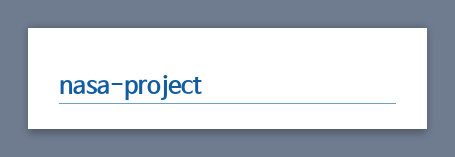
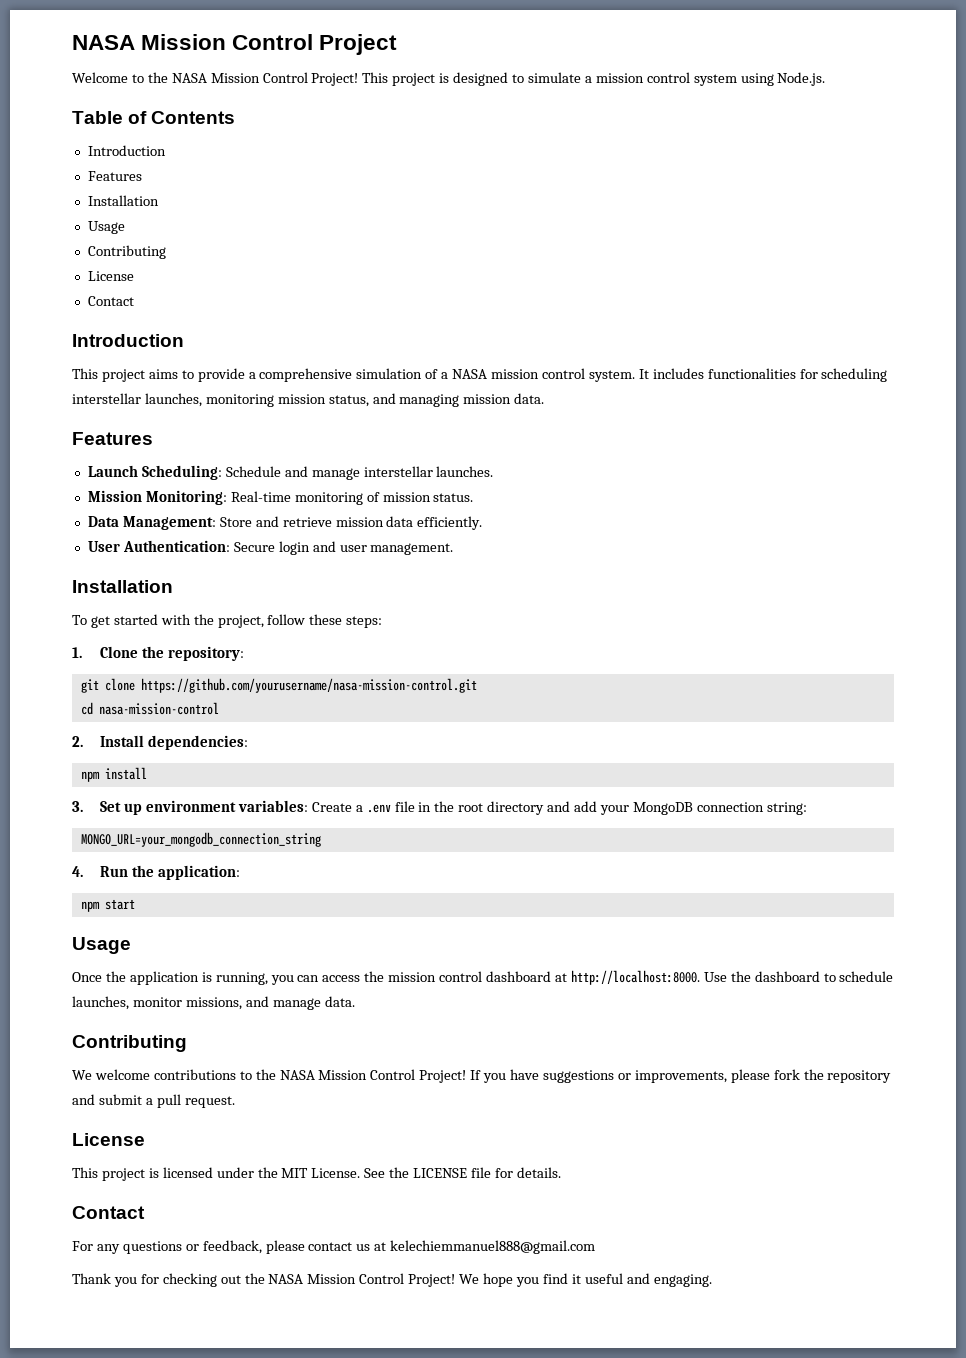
[59,74,202,101] nasa-project -> [72,34,398,55] [72,72,826,86] [72,111,236,124] [87,145,166,156] [87,171,142,181] [87,195,159,206] [87,221,125,234] [87,245,166,259] [87,271,134,281] [87,296,134,306] [72,334,184,347] [72,368,888,382] [72,393,545,407] [72,432,153,445] [87,465,494,480] [87,490,474,505] [87,516,483,530] [87,540,454,555] [72,580,173,593] [72,614,383,628] [72,646,244,661] [80,678,477,693] [80,702,219,715] [72,735,249,750] [80,767,147,782] [72,800,807,815] [80,832,321,847] [72,865,240,880] [80,899,135,912] [72,937,131,954] [72,970,894,985] [72,996,355,1010] [72,1035,187,1052] [72,1069,892,1083] [72,1094,235,1108] [72,1133,145,1146] [72,1167,561,1181] [72,1206,145,1219] [72,1240,596,1254] [72,1273,712,1287] NASA Mission Control Project // Welcome to the NASA Mission Control Project! This project is designed to simulate a mission control system using Node.js. // Table of Contents // Introduction // Features // Installation // Usage // Contributing // License // Contact // Introduction // This project aims to provide a comprehensive simulation of a NASA mission control system. It includes functionalities for scheduling interstellar launches, monitoring mission status, and managing mission data. // Features // Launch Scheduling: Schedule and manage interstellar launches. // Mission Monitoring: Real-time monitoring of mission status. // Data Management: Store and retrieve mission data efficiently. // User Authentication: Secure login and user management. // Installation // To get started with the project, follow these steps: // 1. Clone the repository: // git clone https://github.com/yourusername/nasa-mission-control.git // cd nasa-mission-control // 2. Install dependencies: // npm install // 3. Set up environment variables: Create a .env file in the root directory and add your MongoDB connection string: // MONGO_URL=your_mongodb_connection_string // 4. Run the application: // npm start // Usage // Once the application is running, you can access the mission control dashboard at http://localhost:8000. Use the dashboard to schedule launches, monitor missions, and manage data. // Contributing // We welcome contributions to the NASA Mission Control Project! If you have suggestions or improvements, please fork the repository and submit a pull request. // License // This project is licensed under the MIT License. See the LICENSE file for details. // Contact // For any questions or feedback, please contact us at kelechiemmanuel888@gmail.com // Thank you for checking out the NASA Mission Control Project! We hope you find it useful and engaging.

